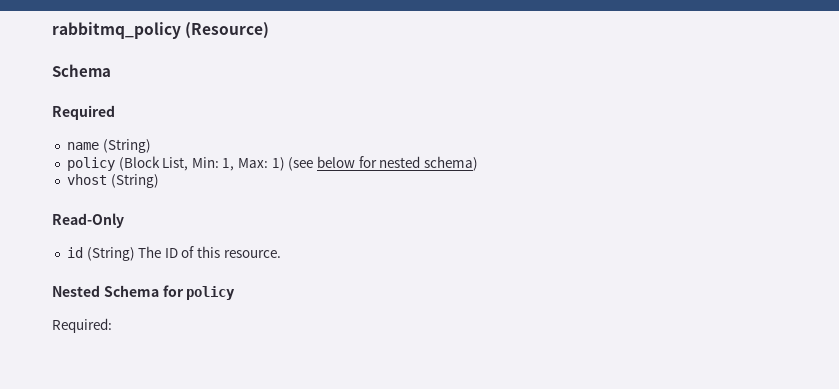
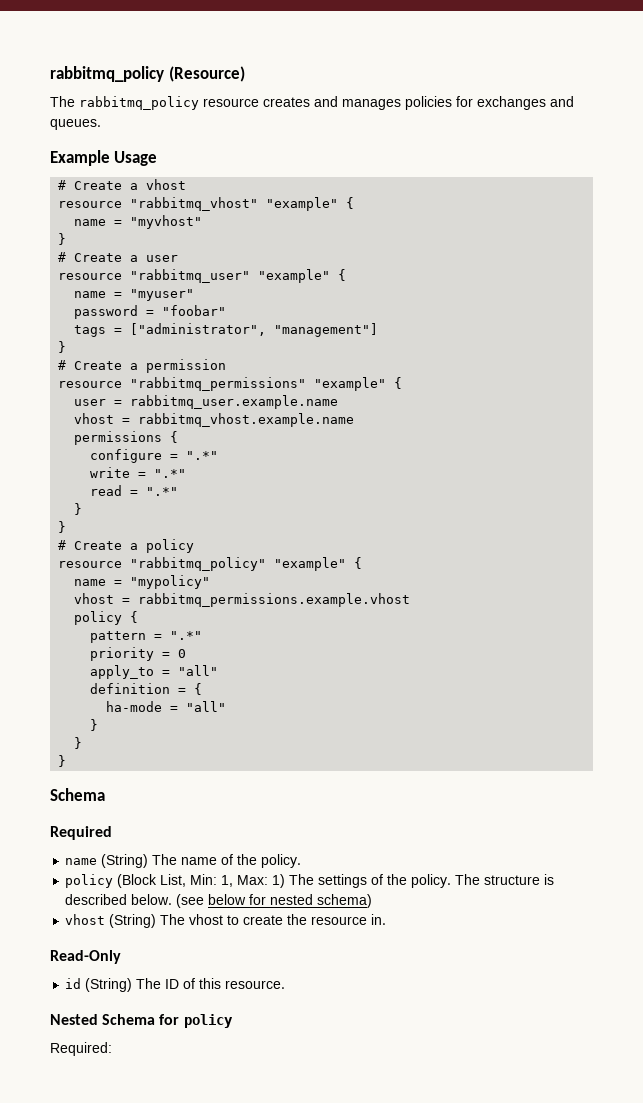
(270, 30) none -> [50,96,574,110] [50,119,101,130] [50,150,158,166] [58,179,187,190] [58,197,355,211] [74,215,203,229] [58,233,67,245] [58,252,179,262] [58,269,347,283] [74,289,195,301] [74,305,227,319] [74,323,379,337] [58,341,67,353] [58,359,227,373] [58,377,403,391] [74,395,339,409] [74,413,355,427] [74,431,179,445] [90,449,219,463] [90,467,187,478] [90,485,179,496] [74,503,83,515] [58,521,67,533] [58,539,195,553] [58,557,363,571] [74,575,211,589] [74,593,411,607] [74,611,139,625] [90,631,203,643] [90,647,187,661] [90,665,219,679] [90,683,203,695] [106,701,227,712] [90,719,99,731] [74,737,83,749] [58,755,67,767] // The rabbitmq_policy resource creates and manages policies for exchanges and queues. // Example Usage // # Create a vhost // resource "rabbitmq_vhost" "example" { // name = "myvhost" // } // # Create a user // resource "rabbitmq_user" "example" { // name = "myuser" // password = "foobar" // tags = ["administrator", "management"] // } // # Create a permission // resource "rabbitmq_permissions" "example" { // user = rabbitmq_user.example.name // vhost = rabbitmq_vhost.example.name // permissions { // configure = ".*" // write = ".*" // read = ".*" // } // } // # Create a policy // resource "rabbitmq_policy" "example" { // name = "mypolicy" // vhost = rabbitmq_permissions.example.vhost // policy { // pattern = ".*" // priority = 0 // apply_to = "all" // definition = { // ha-mode = "all" // } // } // }
(151, 146) none -> [152,854,302,868] The name of the policy.
(285, 164) none -> [289,874,555,888] [65,894,173,905] The settings of the policy. The structure is described below.
(159, 181) none -> [160,914,387,925] The vhost to create the resource in.

